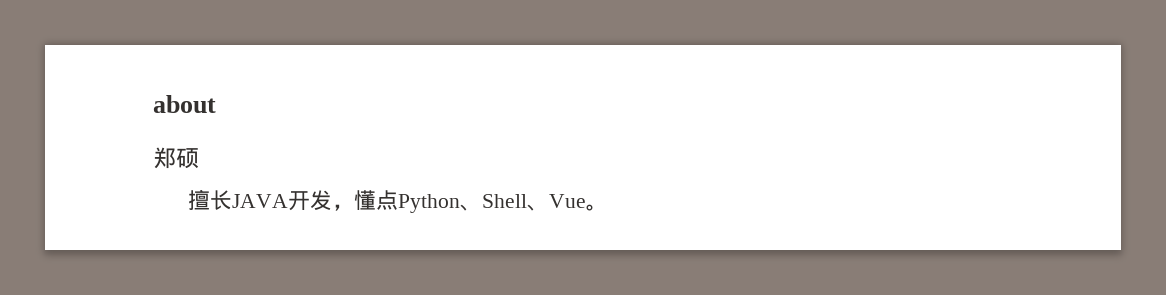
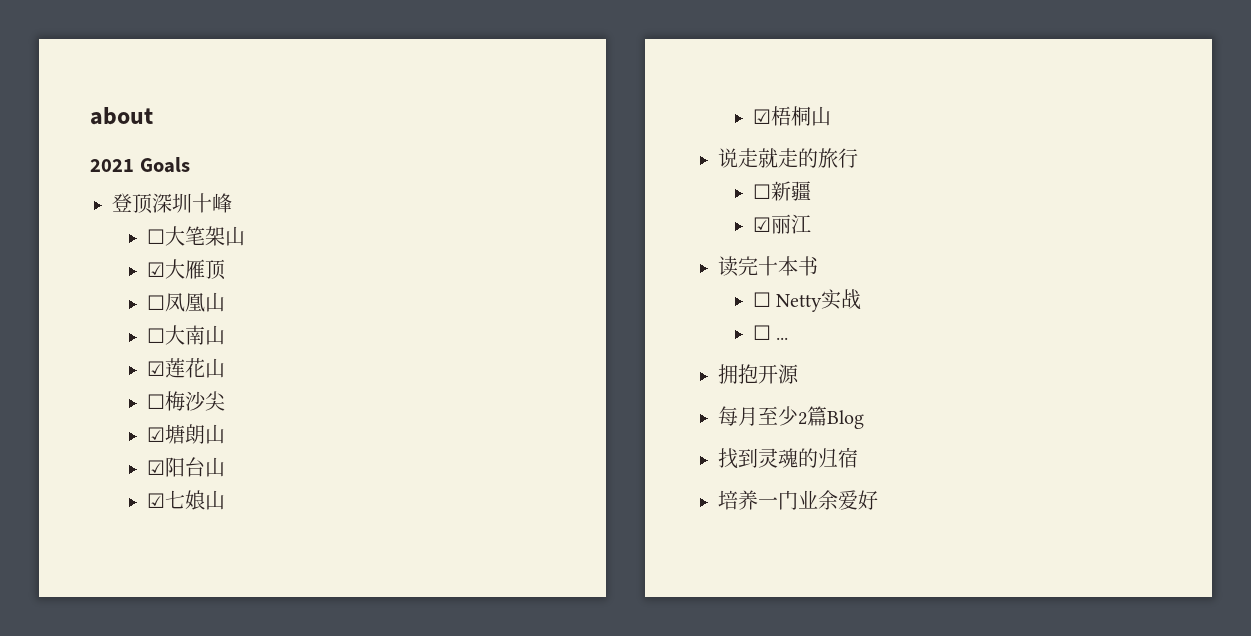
[153,147,199,169] [187,189,608,213] 郑硕 // 擅长JAVA开发，懂点Python、Shell、Vue。 -> [90,157,190,173] [112,193,232,214] [146,226,245,246] [146,259,226,280] [146,292,225,312] [146,325,225,345] [146,358,225,378] [146,391,225,411] [146,424,225,444] [146,457,225,477] [146,490,225,510] [752,106,831,126] [718,148,858,168] [752,181,811,201] [752,214,811,234] [718,256,818,277] [752,289,862,312] [752,325,789,340] [718,364,799,384] [718,406,864,429] [718,447,858,469] [718,490,878,510] 2021 Goals // 登顶深圳十峰 // ☐大笔架山 // ☑大雁顶 // ☐凤凰山 // ☐大南山 // ☑莲花山 // ☐梅沙尖 // ☑塘朗山 // ☑阳台山 // ☑七娘山 // ☑梧桐山 // 说走就走的旅行 // ☐新疆 // ☑丽江 // 读完十本书 // ☐ Netty实战 // ☐ ... // 拥抱开源 // 每月至少2篇Blog // 找到灵魂的归宿 // 培养一门业余爱好

